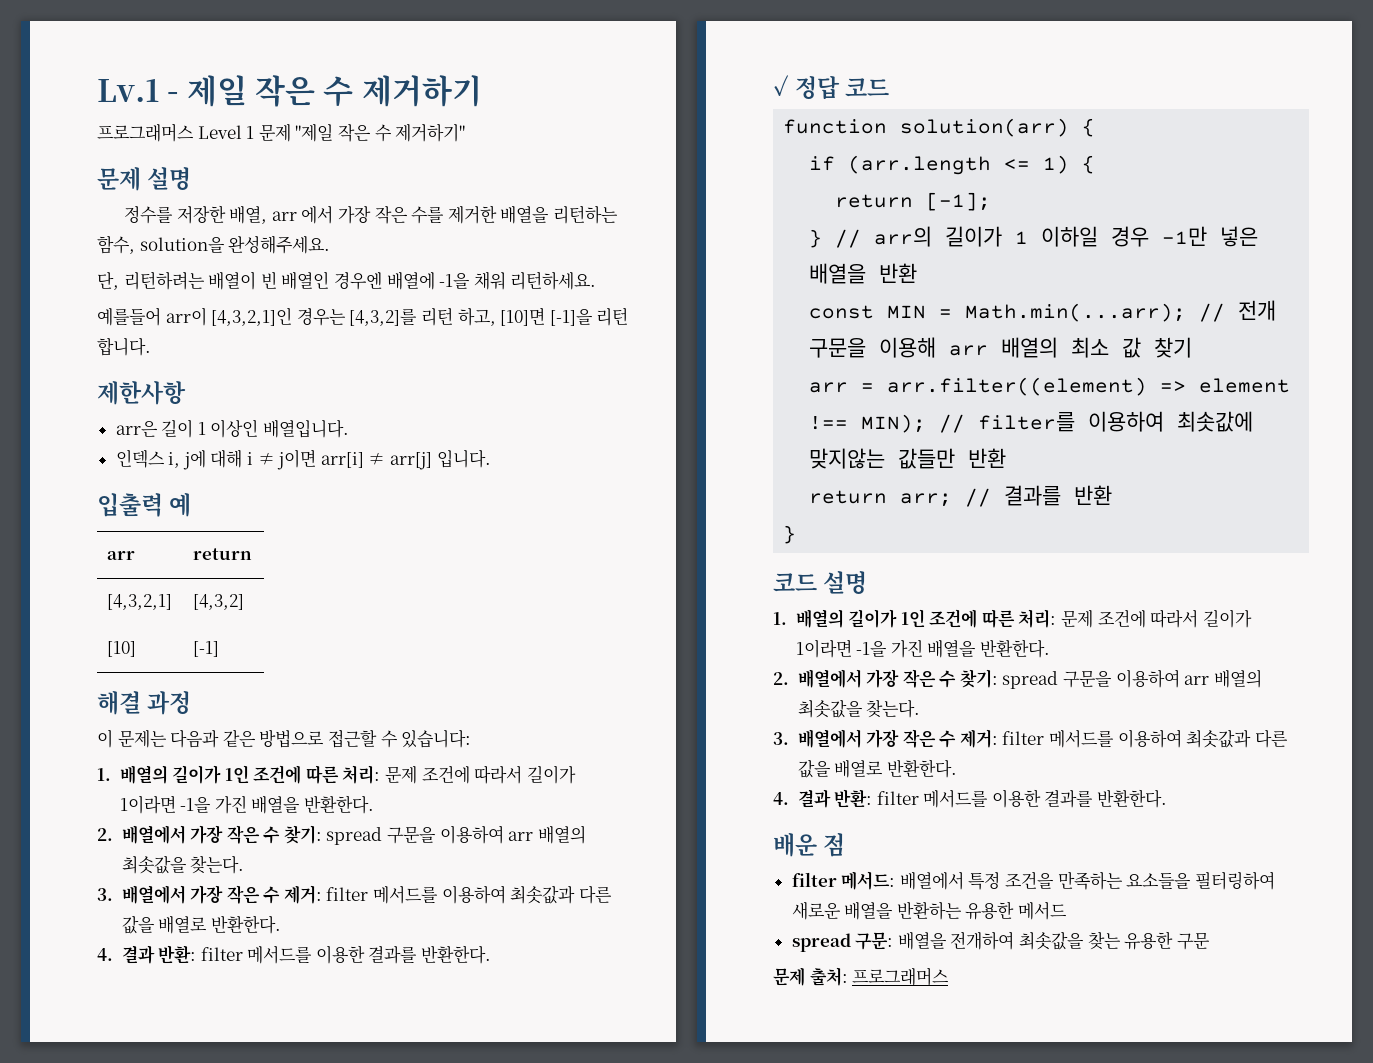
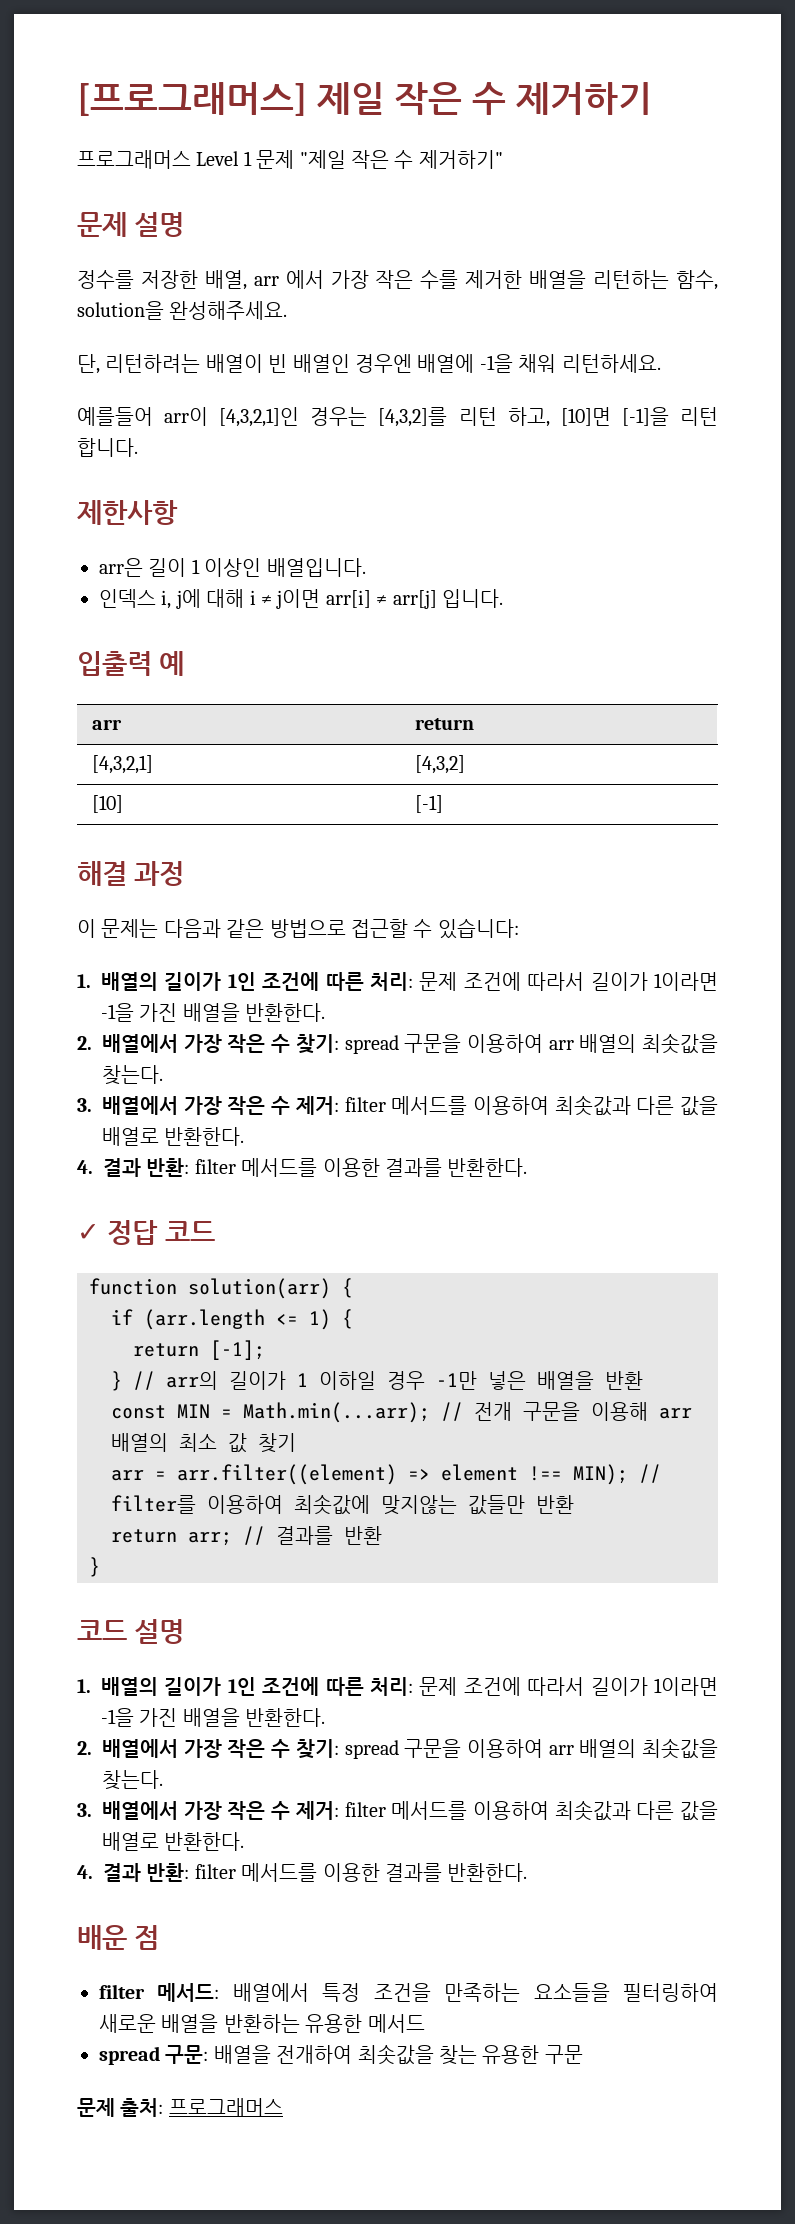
[97,79,179,102] Lv.1 - -> [77,82,307,116] [프로그래머스]

